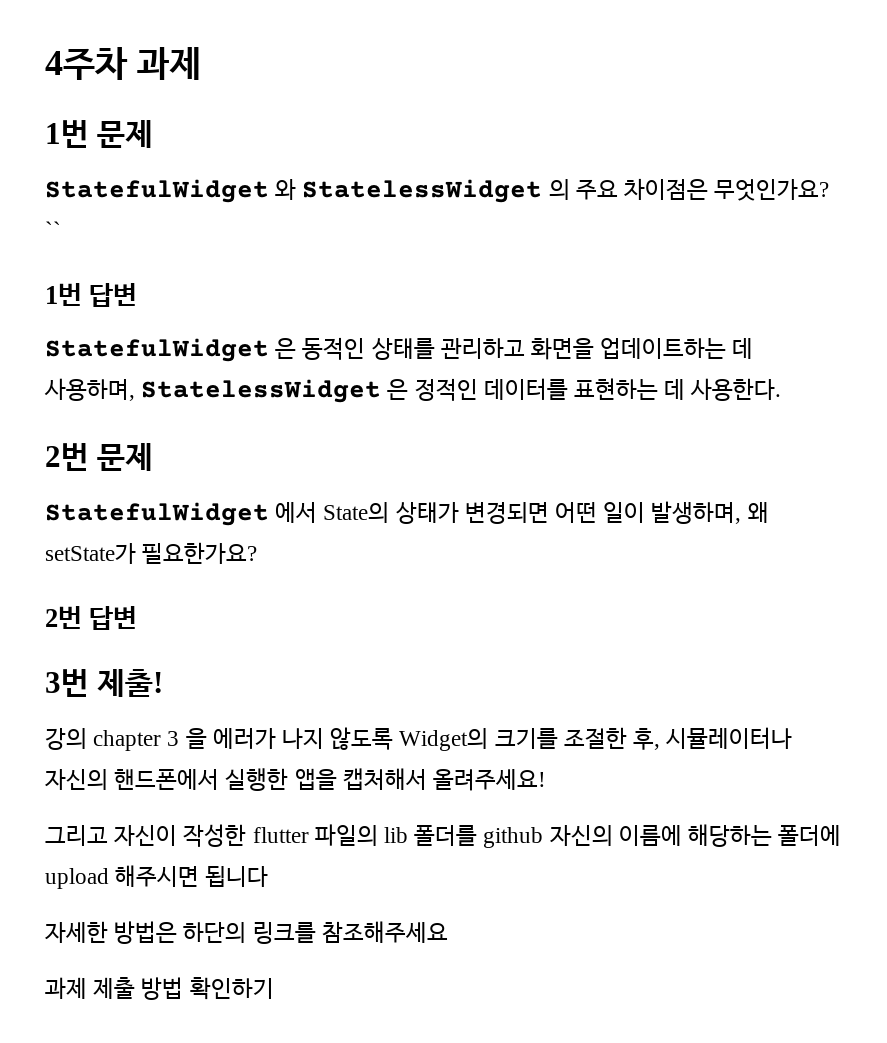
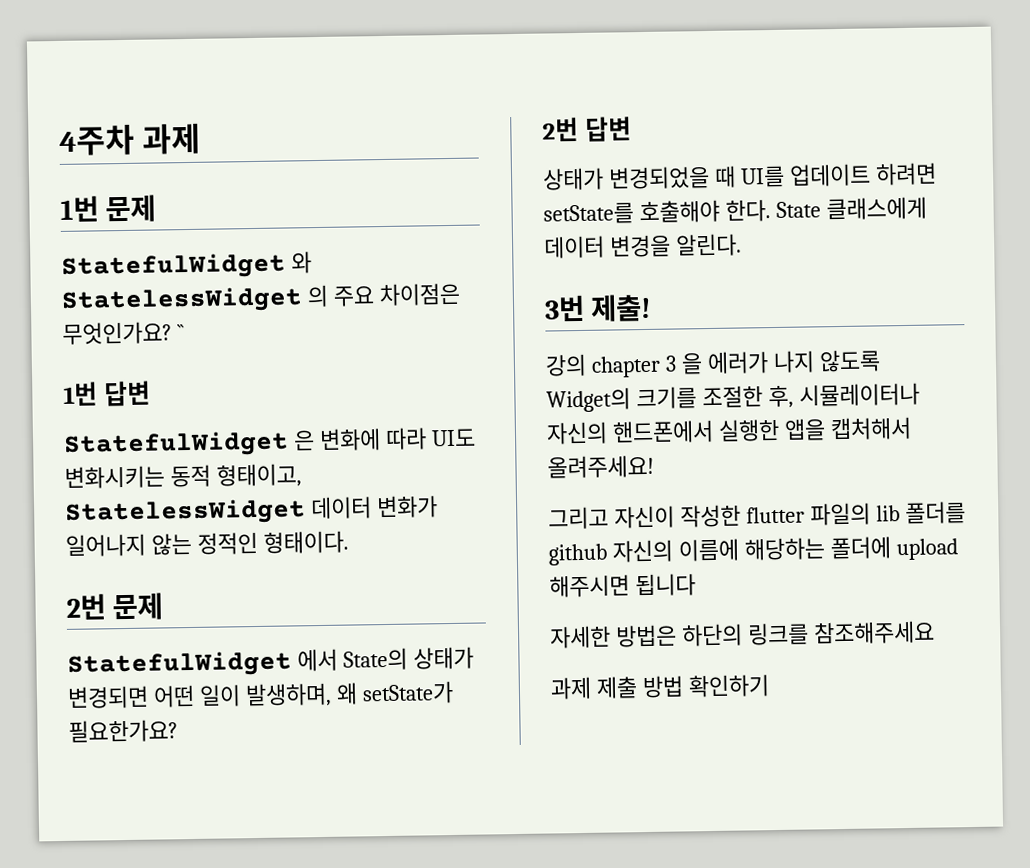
[302,337,754,360] [44,378,782,403] 동적인 상태를 관리하고 화면을 업데이트하는 데 사용하며, StatelessWidget 은 정적인 데이터를 표현하는 데 사용한다. -> [318,427,476,452] [64,463,302,489] [64,495,438,526] [65,530,349,557] 변화에 따라 UI도 변화시키는 동적 형태이고, StatelessWidget 데이터 변화가 일어나지 않는 정적인 형태이다.
(138, 618) none -> [542,162,937,191] [543,196,927,225] [543,233,742,259] // 상태가 변경되었을 때 UI를 업데이트 하려면 setState를 호출해야 한다. State 클래스에게 데이터 변경을 알린다.

